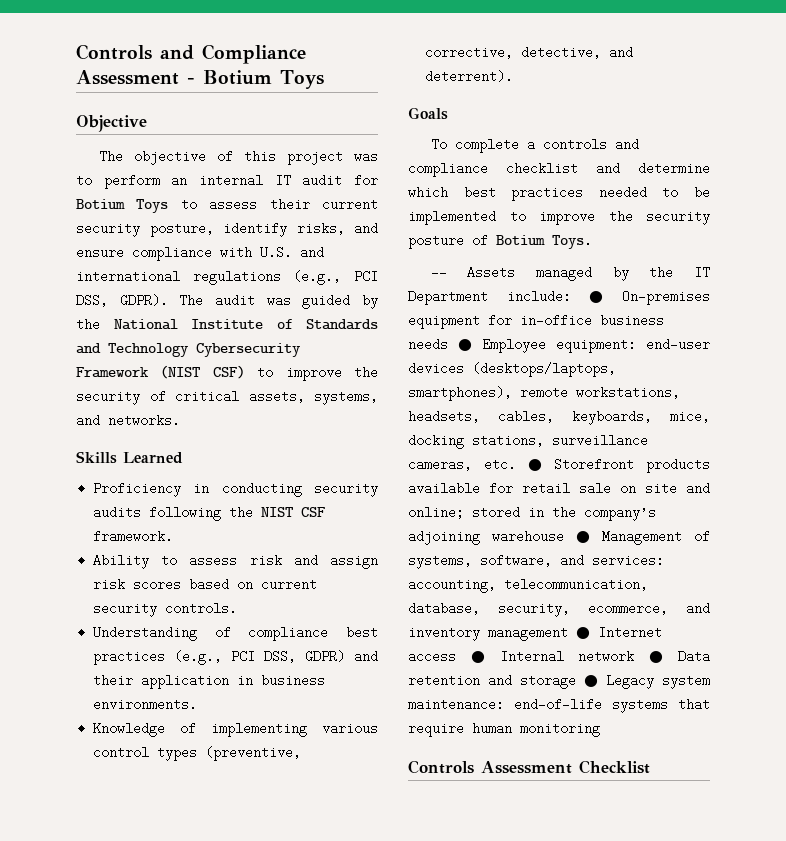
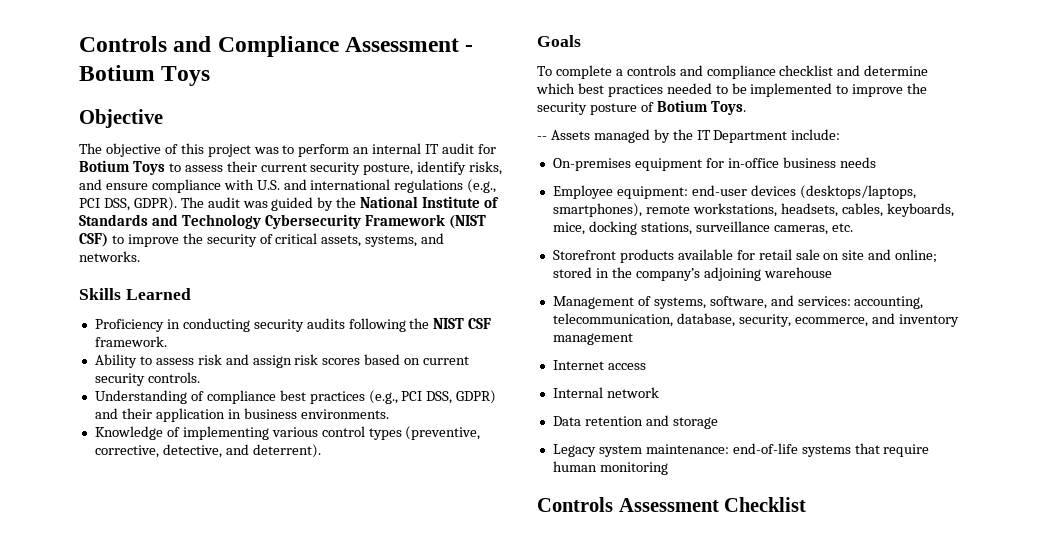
[589,291,604,303] ● -> (841, 134) //
[458,339,472,351] ● -> (876, 162) //
[528,459,542,471] ● -> (853, 227) //
[576,531,590,543] ● -> (832, 272) //
[576,627,590,639] ● -> (633, 339) //
[470,651,485,663] ● -> (646, 366) //
[649,651,664,663] ● -> (659, 392) //
[584,675,598,687] ● -> (718, 423) //

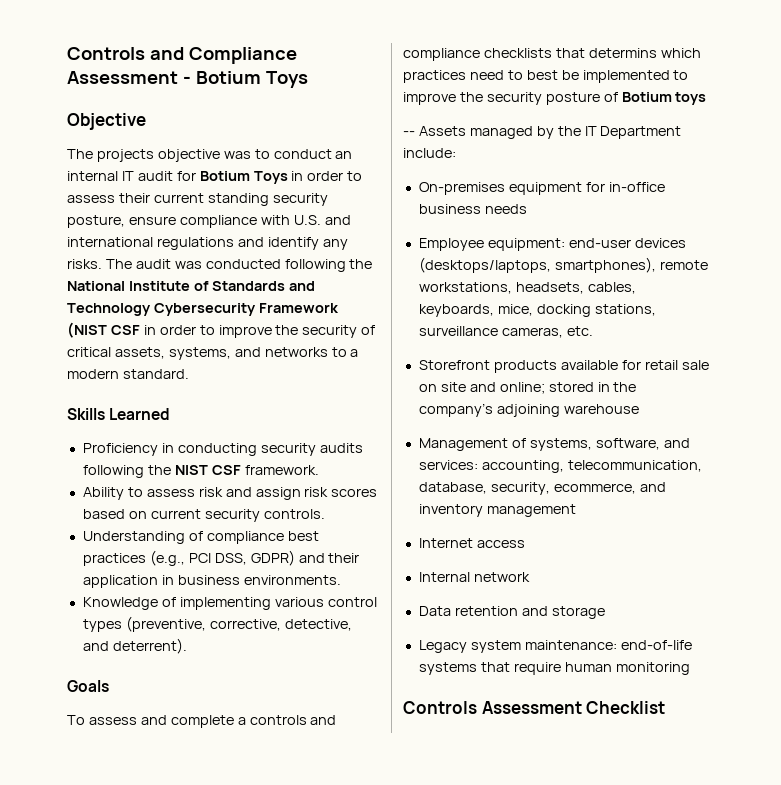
[105,143,251,157] objective of this project -> [96,149,220,162] projects objective
[298,144,350,157] perform -> [273,149,332,159] conduct
(165, 168) none -> [291,171,344,181] in order
(307, 167) none -> [207,193,269,206] standing
[417,161,503,175] [79,179,102,190] identify risks, and -> (125, 221) none
[467,179,497,193] [79,197,177,211] (e.g., PCI DSS, GDPR). -> [237,237,348,250] [67,259,102,269] and identify any risks.
[271,197,334,211] guided by -> [205,259,346,272] conducted following
[79,233,108,247] CSF) -> [110,325,196,335] CSF in order
[79,251,140,262] networks. -> [264,347,359,357] [67,369,189,379] networks to a modern standard.
(552, 71) none -> [88,715,167,725] assess and
[779,65,929,76] [536,83,728,97] checklist and determine which best practices needed to -> [483,48,701,58] [403,70,558,83] checklists that determins which practices need to best
[710,101,746,115] Toys. -> [675,92,707,105] toys

